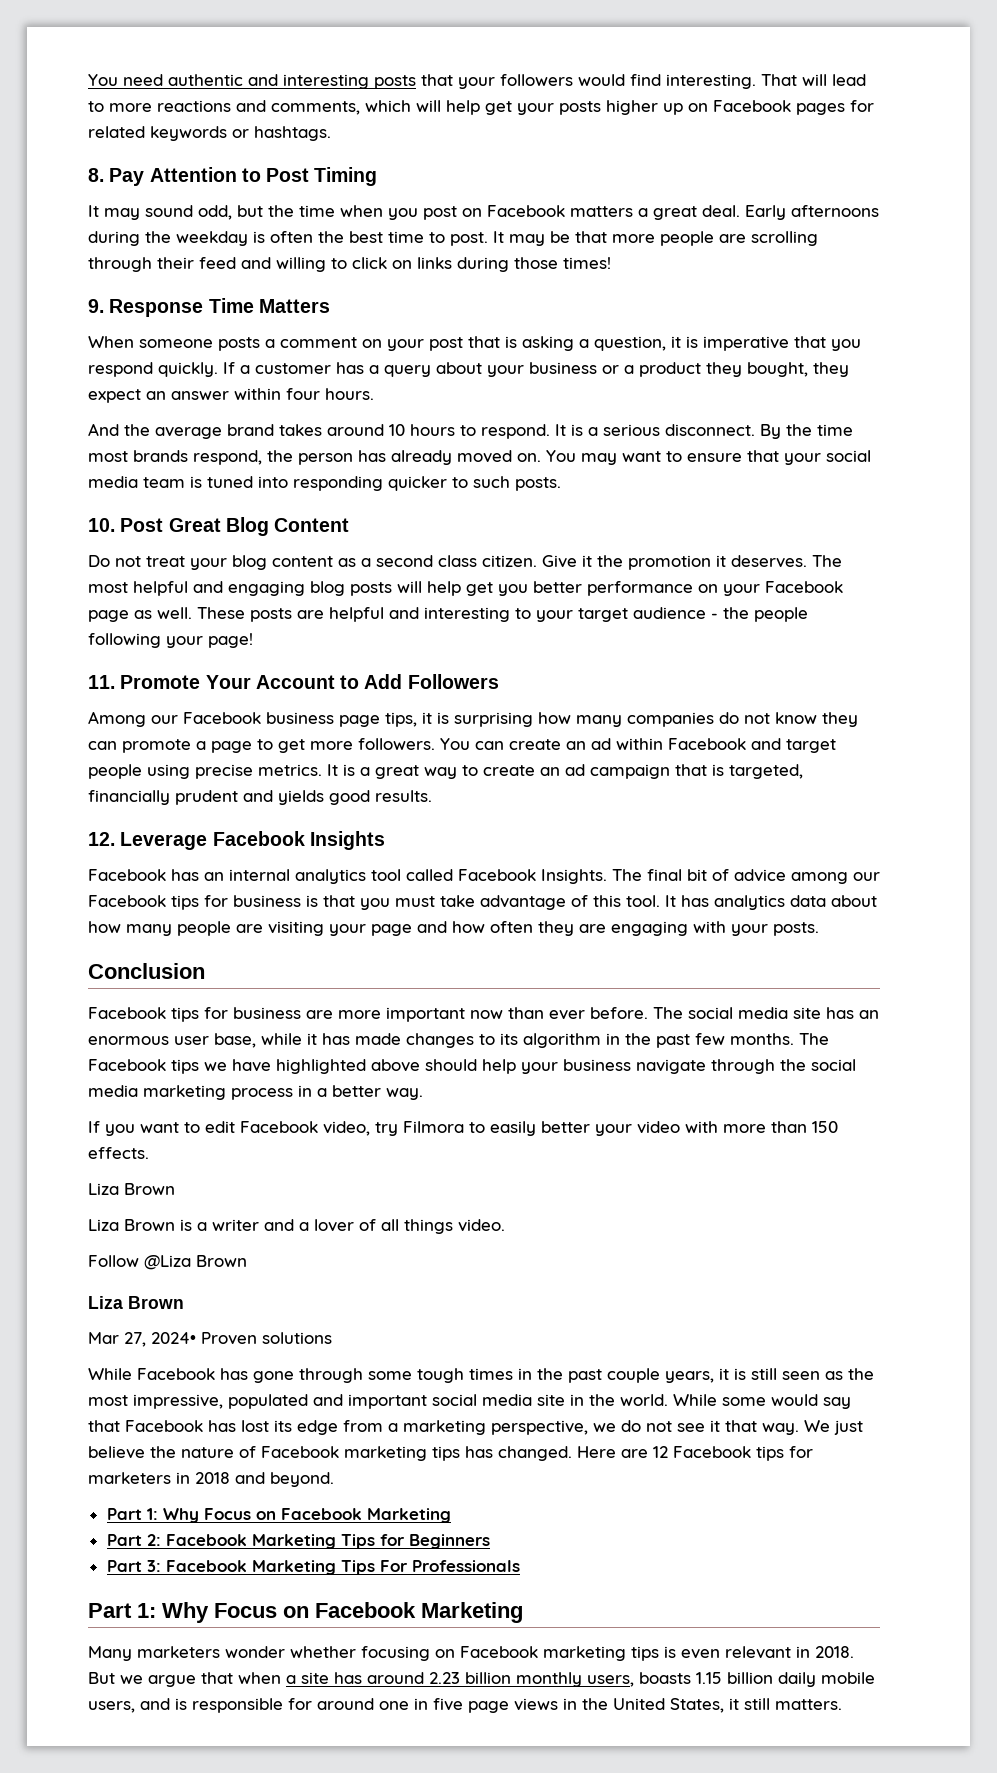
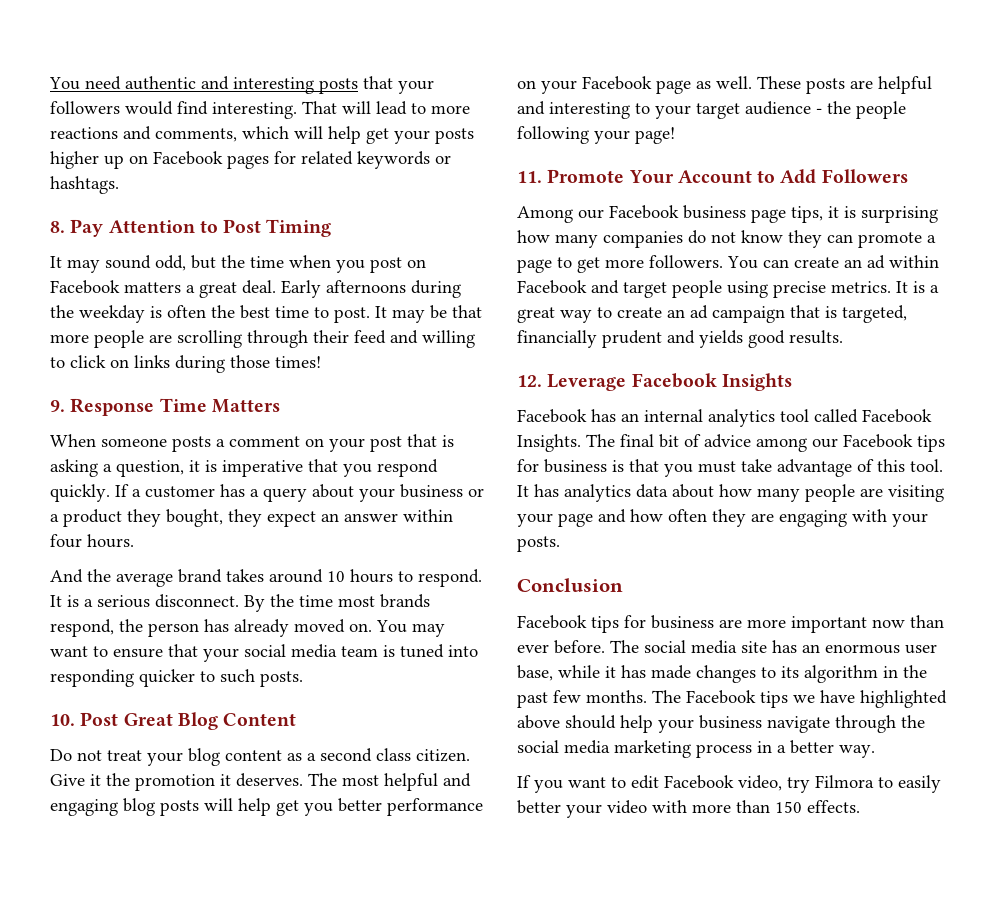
[88,1183,175,1195] [88,1219,505,1234] [88,1255,247,1270] [88,1296,184,1309] [88,1332,332,1347] [88,1368,874,1383] [88,1394,851,1409] [88,1420,863,1435] [88,1446,813,1461] [88,1472,334,1487] [106,1508,451,1523] [106,1534,490,1549] [106,1560,520,1575] [88,1602,523,1623] [88,1646,854,1661] [88,1672,875,1687] [88,1698,842,1713] // Liza Brown // Liza Brown is a writer and a lover of all things video. // Follow @Liza Brown // Liza Brown // Mar 27, 2024• Proven solutions // While Facebook has gone through some tough times in the past couple years, it is still seen as the most impressive, populated and important social media site in the world. While some would say that Facebook has lost its edge from a marketing perspective, we do not see it that way. We just believe the nature of Facebook marketing tips has changed. Here are 12 Facebook tips for marketers in 2018 and beyond. // Part 1: Why Focus on Facebook Marketing // Part 2: Facebook Marketing Tips for Beginners // Part 3: Facebook Marketing Tips For Professionals // Part 1: Why Focus on Facebook Marketing // Many marketers wonder whether focusing on Facebook marketing tips is even relevant in 2018. But we argue that when a site has around 2.23 billion monthly users, boasts 1.15 billion daily mobile users, and is responsible for around one in five page views in the United States, it still matters. -> (860, 806) none

